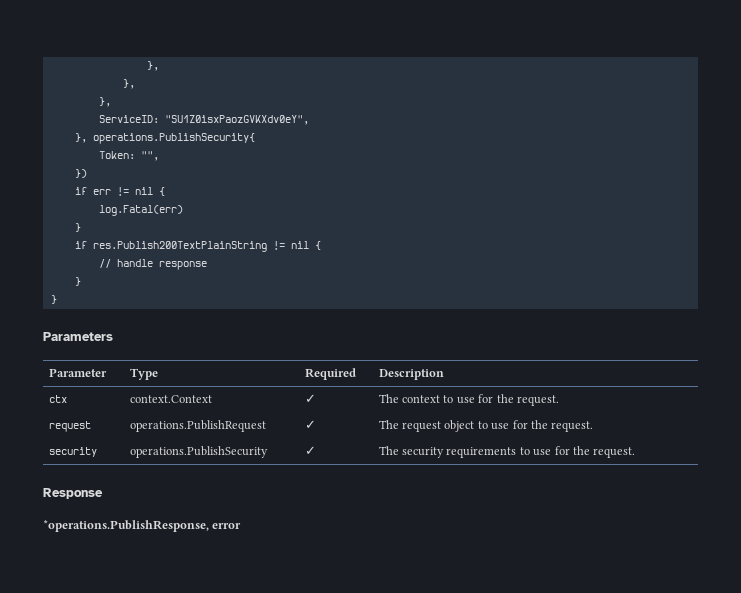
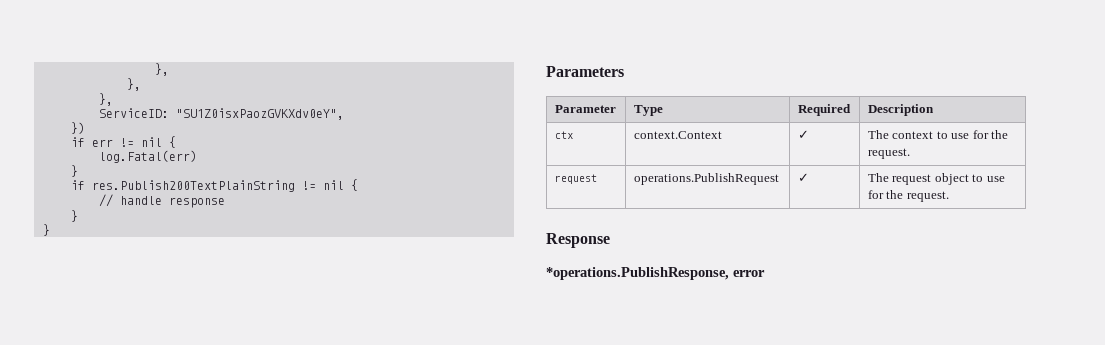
[74,133,255,144] [98,151,159,161] // }, operations.PublishSecurity{ // Token: "", -> (344, 114) none
[48,447,97,457] [129,446,268,458] [304,446,316,455] [378,446,636,458] // security | operations.PublishSecurity | ✓ | The security requirements to use for the request. -> (949, 196) none

